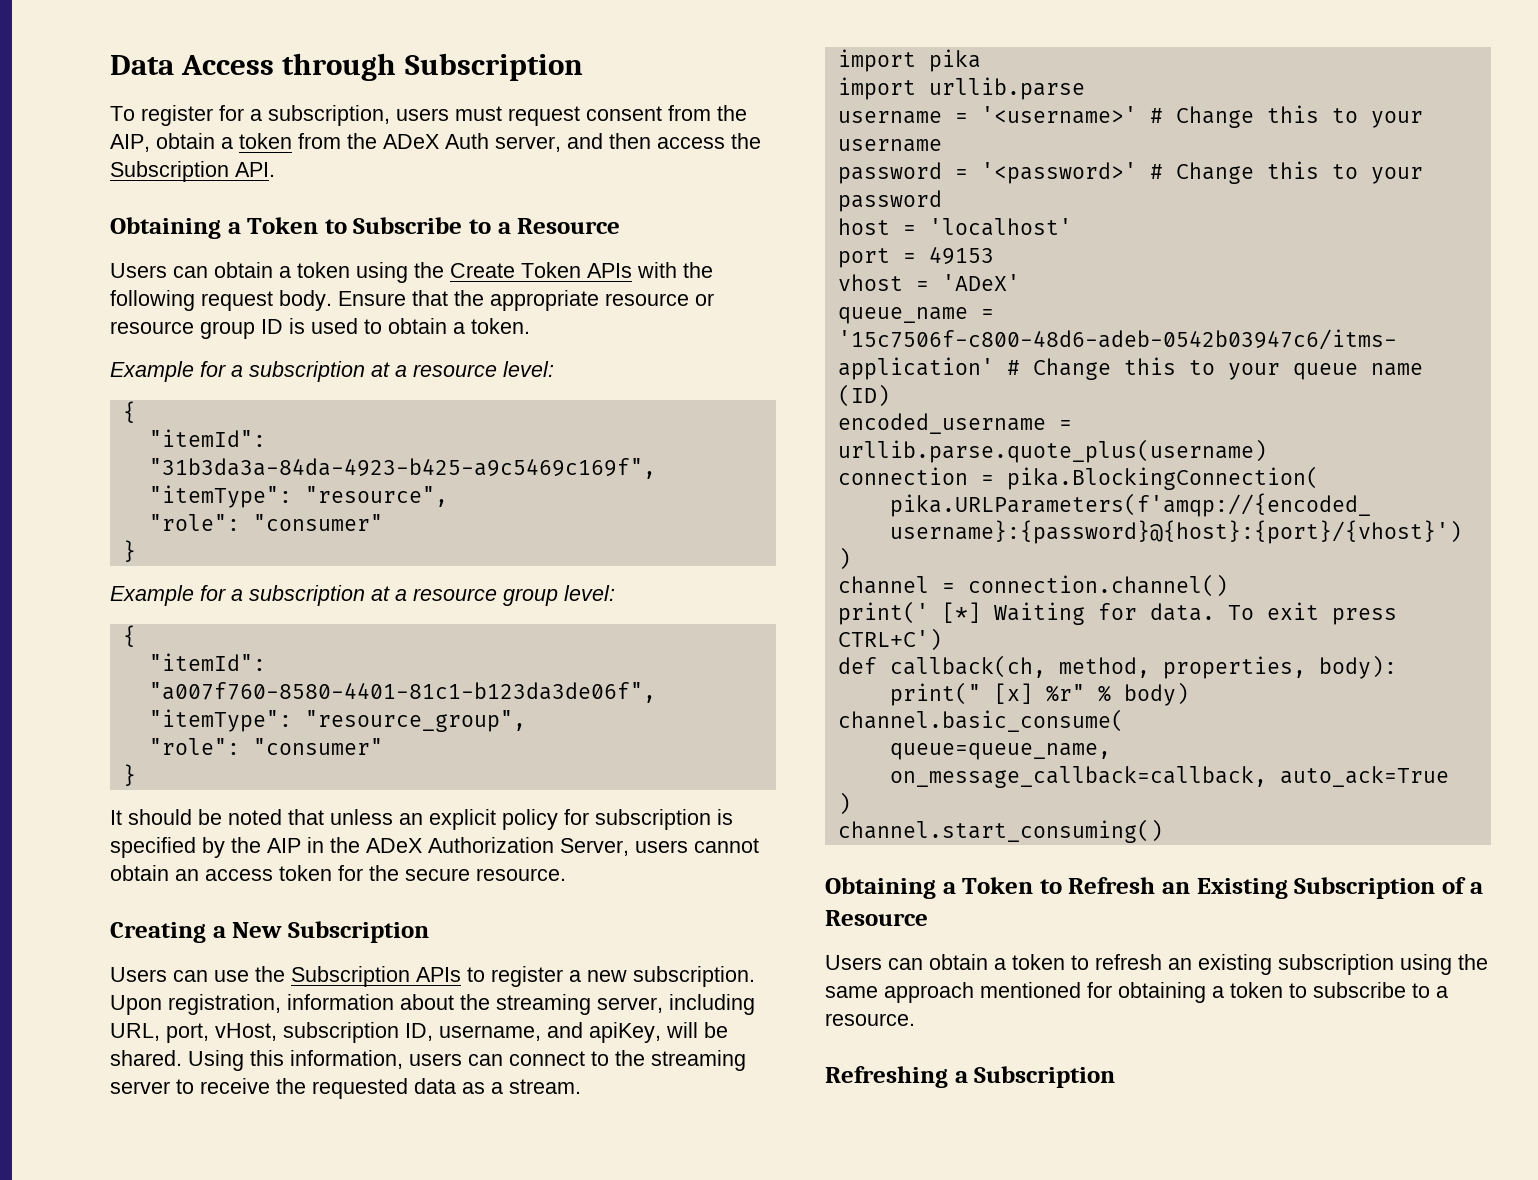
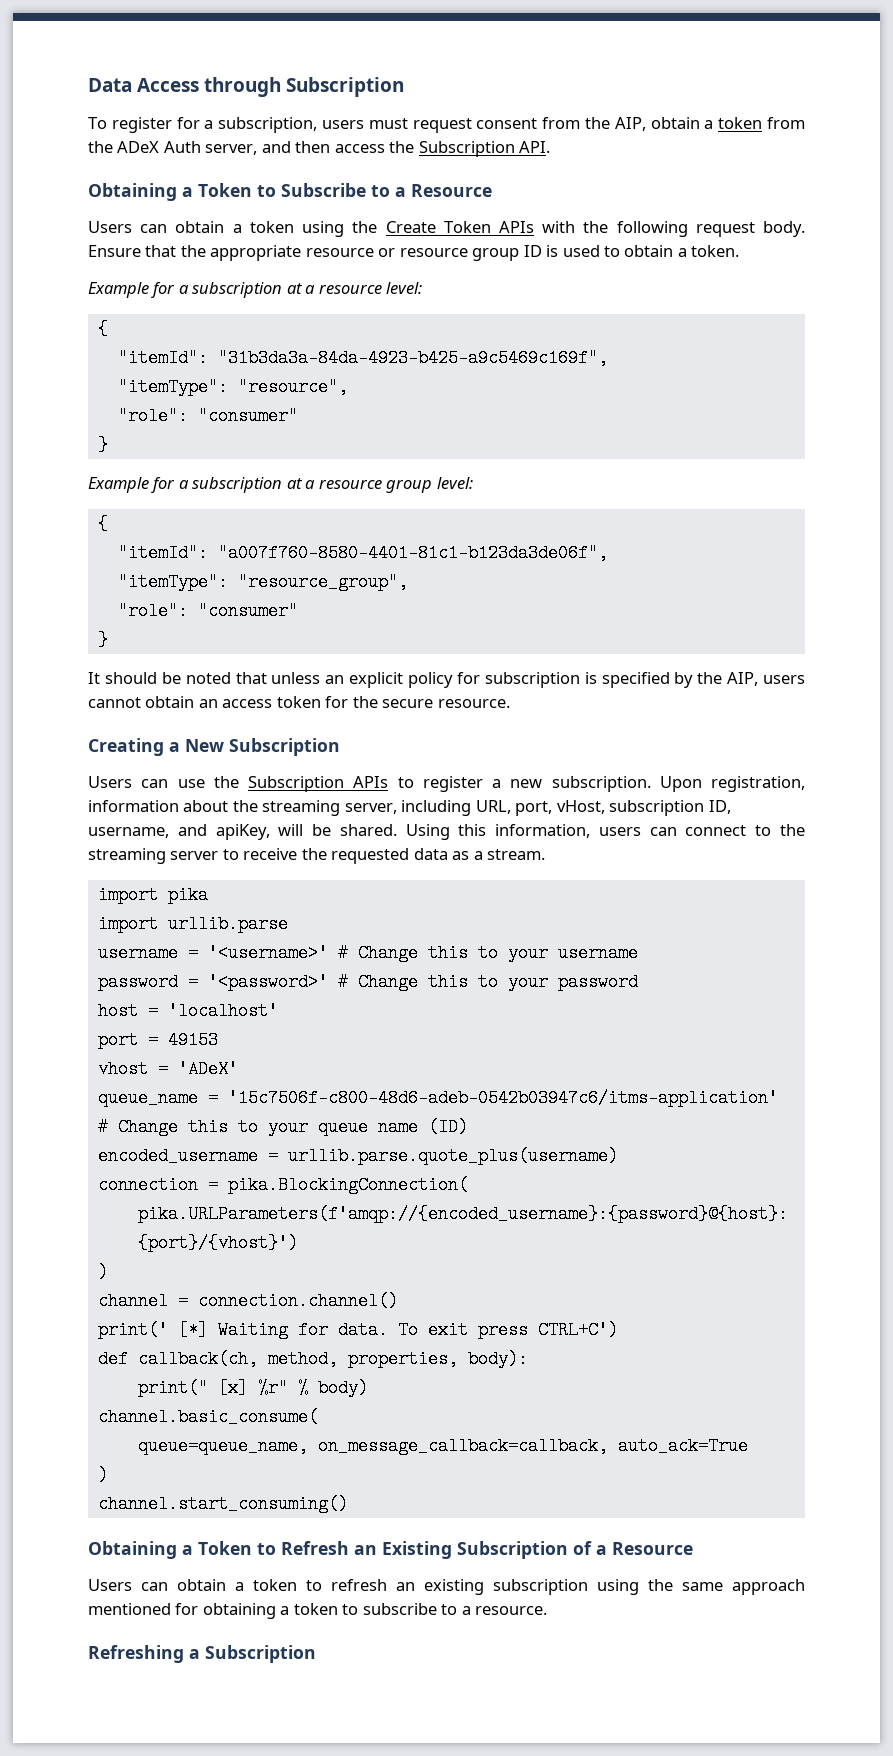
[267,837,629,856] AIP in the ADeX Authorization Server, -> [727,672,759,686] AIP,

